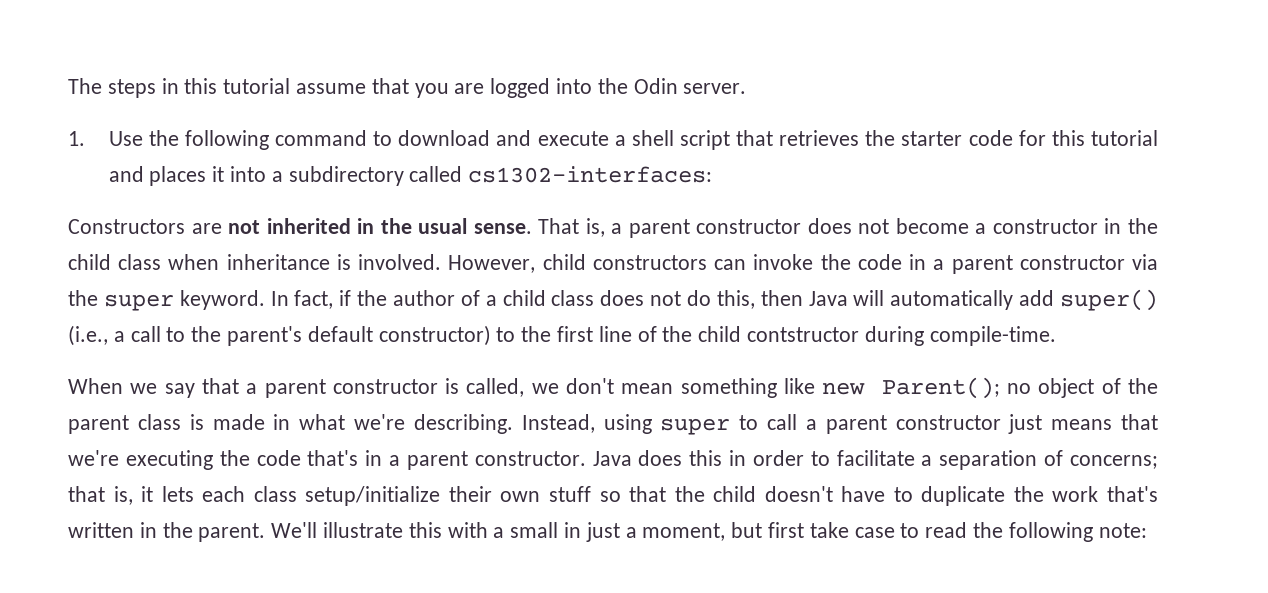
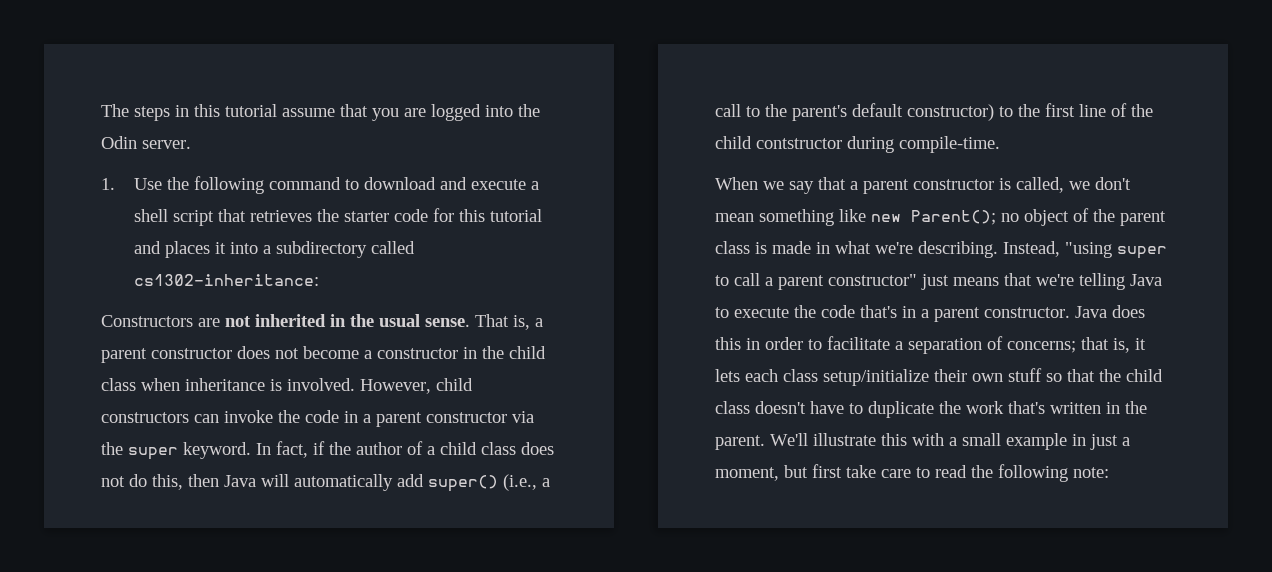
[468,166,713,183] cs1302-interfaces: -> [133,274,319,286] cs1302-inheritance:
[603,414,652,434] using -> [1065,242,1112,258] "using
[895,415,1001,430] constructor -> [828,274,917,286] constructor"
[125,450,213,470] executing -> [1079,273,1162,290] [715,307,789,318] telling Java to execute
(757, 494) none -> [715,401,750,414] class
(559, 530) none -> [1006,433,1067,450] example
[854,527,895,538] case -> [881,469,911,478] care

